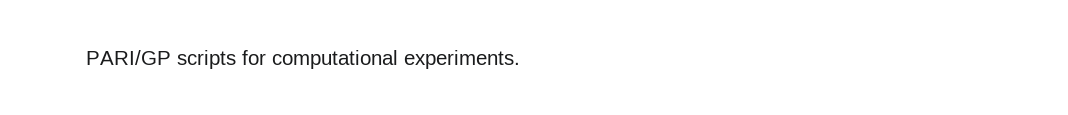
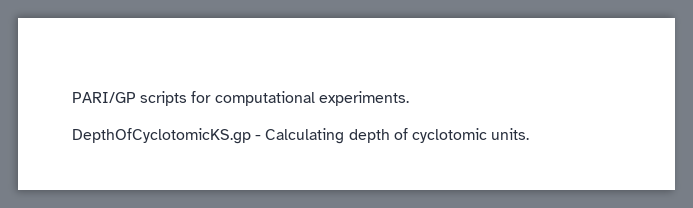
(520, 59) none -> [72,128,530,144] // DepthOfCyclotomicKS.gp - Calculating depth of cyclotomic units.

